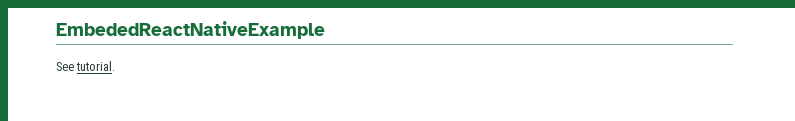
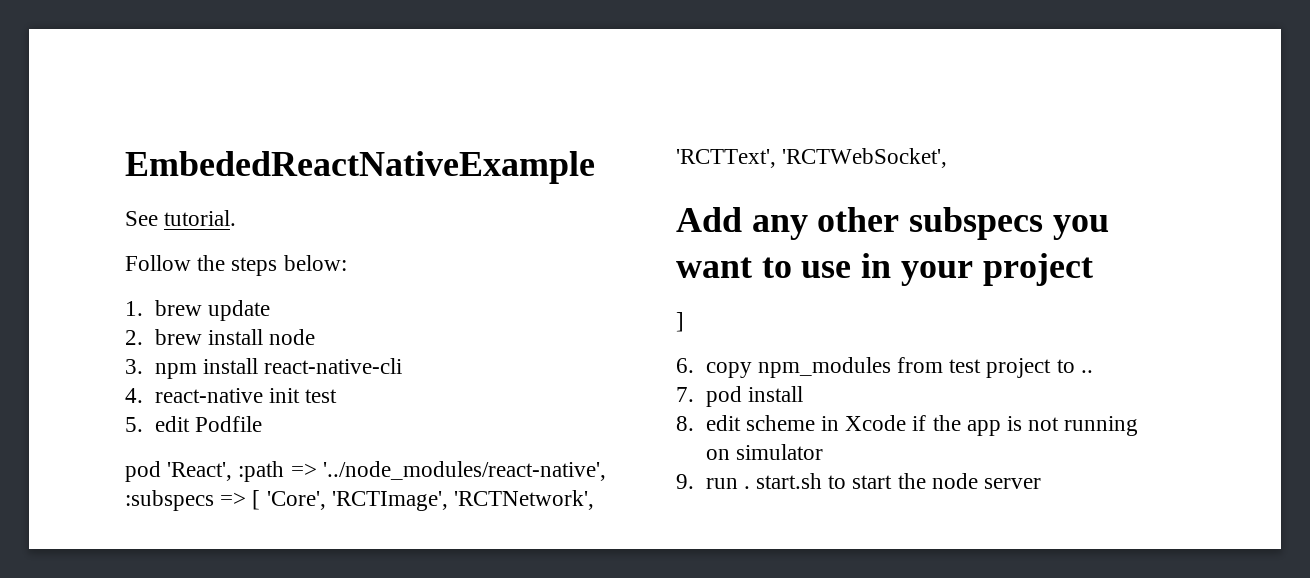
(116, 66) none -> [125,255,347,276] [125,300,270,321] [125,329,315,345] [125,358,402,379] [125,388,337,403] [125,416,262,432] [125,461,606,482] [125,490,595,511] [676,148,948,168] [676,207,1109,240] [676,253,1093,286] [676,312,684,332] [676,357,1093,378] [676,386,803,407] [676,415,1139,436] [705,444,823,460] [676,473,1041,489] // Follow the steps below: // 1. brew update // 2. brew install node // 3. npm install react-native-cli // 4. react-native init test // 5. edit Podfile // pod 'React', :path => '../node_modules/react-native', :subspecs => [ 'Core', 'RCTImage', 'RCTNetwork', 'RCTText', 'RCTWebSocket', // Add any other subspecs you want to use in your project // ] // 6. copy npm_modules from test project to .. // 7. pod install // 8. edit scheme in Xcode if the app is not running on simulator // 9. run . start.sh to start the node server

